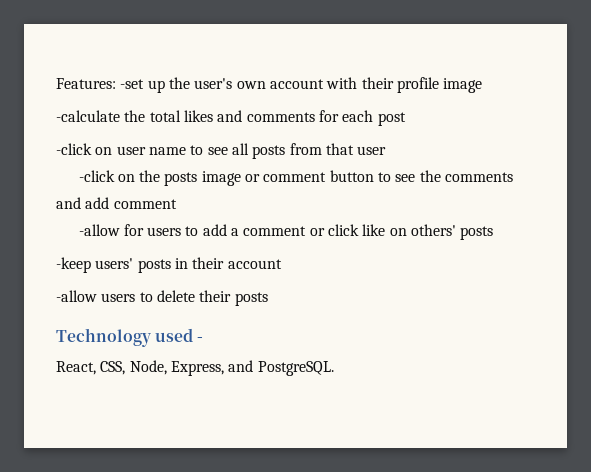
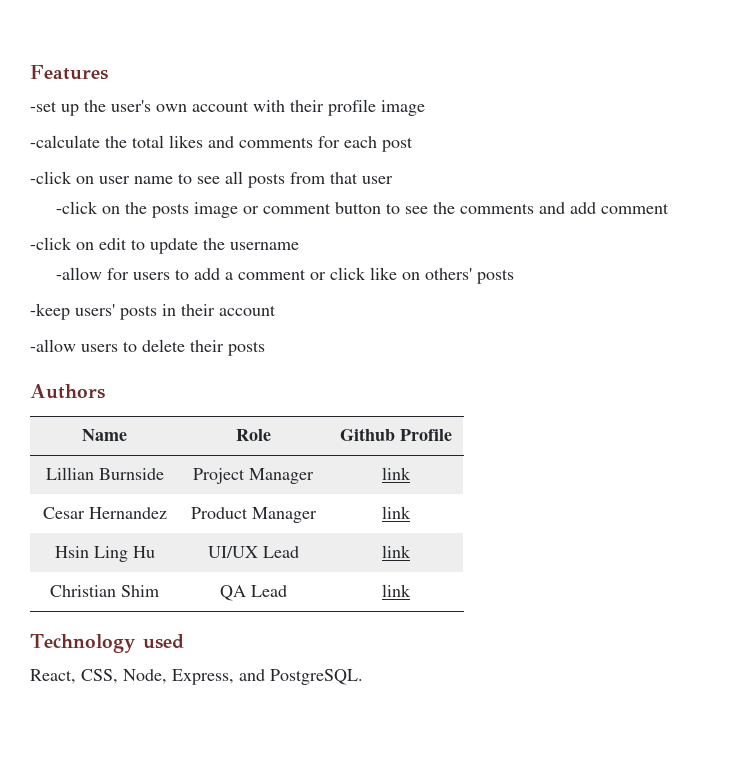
[56,78,116,89] Features: -> [30,65,108,80] Features //
(177, 204) none -> [30,237,299,254] // -click on edit to update the username
(268, 299) none -> [30,384,105,399] [82,429,127,441] [235,429,271,441] [339,428,452,441] [45,467,164,480] [193,468,314,484] [381,467,411,480] [42,507,167,519] [190,507,317,523] [381,506,411,519] [54,546,155,562] [207,546,299,558] [381,545,411,558] [50,585,159,597] [219,585,287,601] [381,584,411,597] // Authors // Name | Role | Github Profile // Lillian Burnside | Project Manager | link // Cesar Hernandez | Product Manager | link // Hsin Ling Hu | UI/UX Lead | link // Christian Shim | QA Lead | link
[197,337,204,342] - -> (184, 641) none

